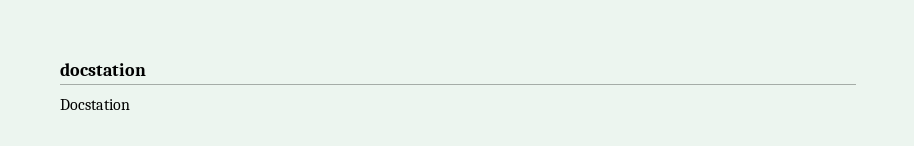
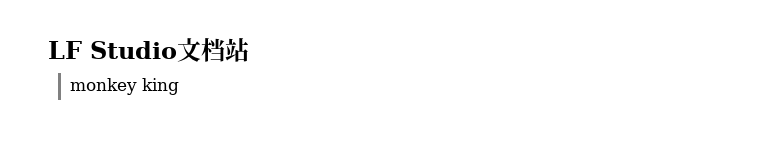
[60,63,146,76] [60,99,130,110] docstation // Docstation -> [48,38,249,62] [70,78,180,95] LF Studio文档站 // monkey king

